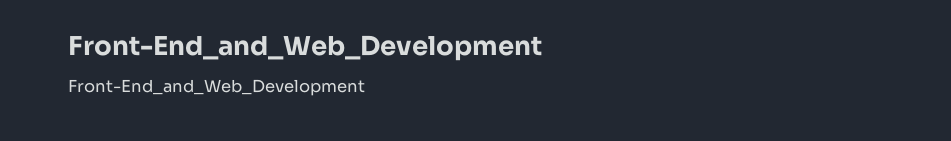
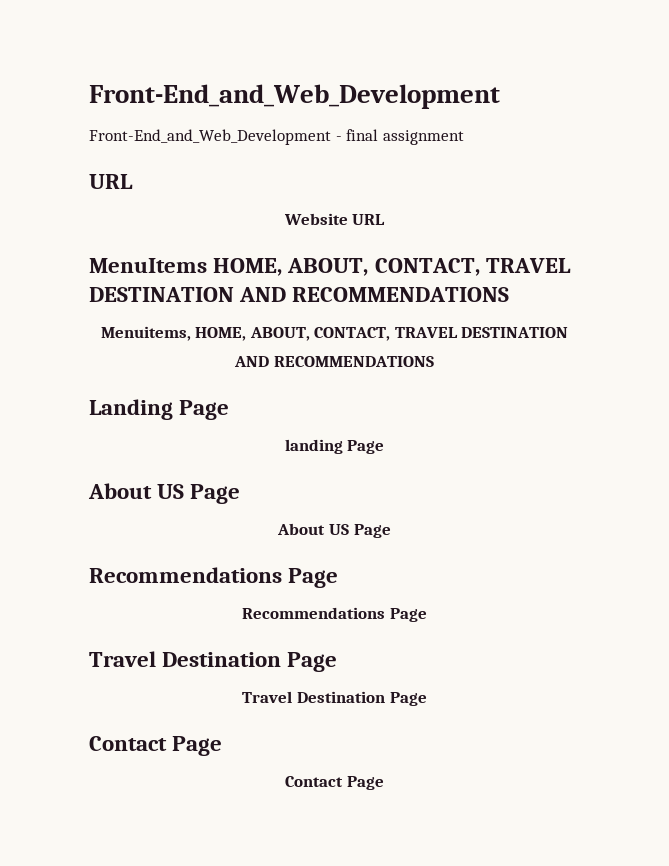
(365, 87) none -> [335,129,464,145] [89,174,133,189] [283,213,386,225] [89,258,571,276] [89,287,510,302] [100,326,569,341] [234,356,434,367] [89,399,230,420] [284,439,385,454] [88,483,241,504] [277,523,391,538] [89,567,339,588] [242,607,427,622] [89,651,338,672] [242,691,427,706] [89,736,223,756] [285,776,384,790] - final assignment // URL // Website URL // MenuItems HOME, ABOUT, CONTACT, TRAVEL DESTINATION AND RECOMMENDATIONS // Menuitems, HOME, ABOUT, CONTACT, TRAVEL DESTINATION AND RECOMMENDATIONS // Landing Page // landing Page // About US Page // About US Page // Recommendations Page // Recommendations Page // Travel Destination Page // Travel Destination Page // Contact Page // Contact Page

